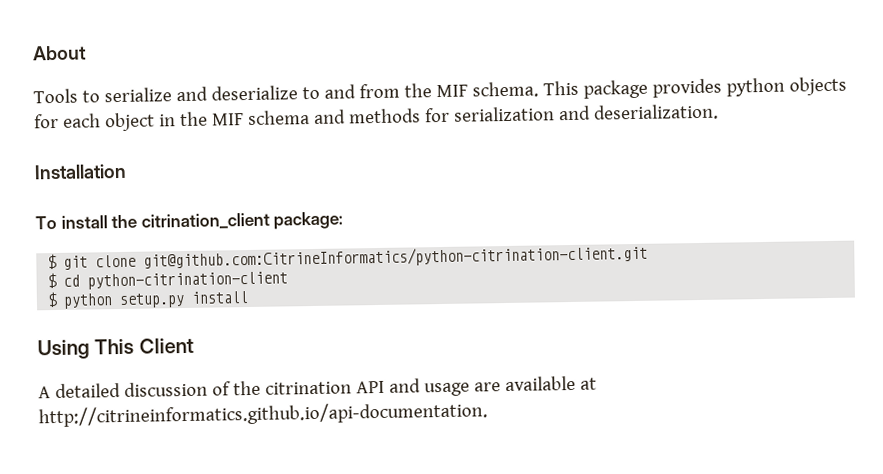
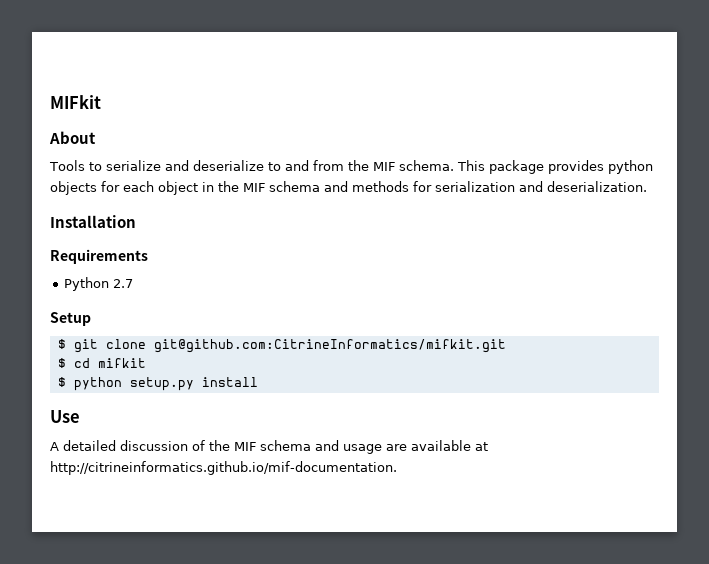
(32, 53) none -> [50,95,101,109] MIFkit //
[35,211,344,230] To install the citrination_client package: -> [50,249,148,264] [64,277,134,291] [50,312,91,326] Requirements // Python 2.7 // Setup
[143,244,649,270] git@github.com:CitrineInformatics/python-citrination-client.git -> [153,339,506,353] git@github.com:CitrineInformatics/mifkit.git
[87,271,289,290] python-citrination-client -> [97,358,146,368] mifkit
[37,337,194,360] Using This Client -> [50,410,80,423] Use
[264,380,385,395] citrination API -> [234,440,311,451] MIF schema
[38,401,488,428] http://citrineinformatics.github.io/api-documentation. -> [50,461,397,475] http://citrineinformatics.github.io/mif-documentation.

